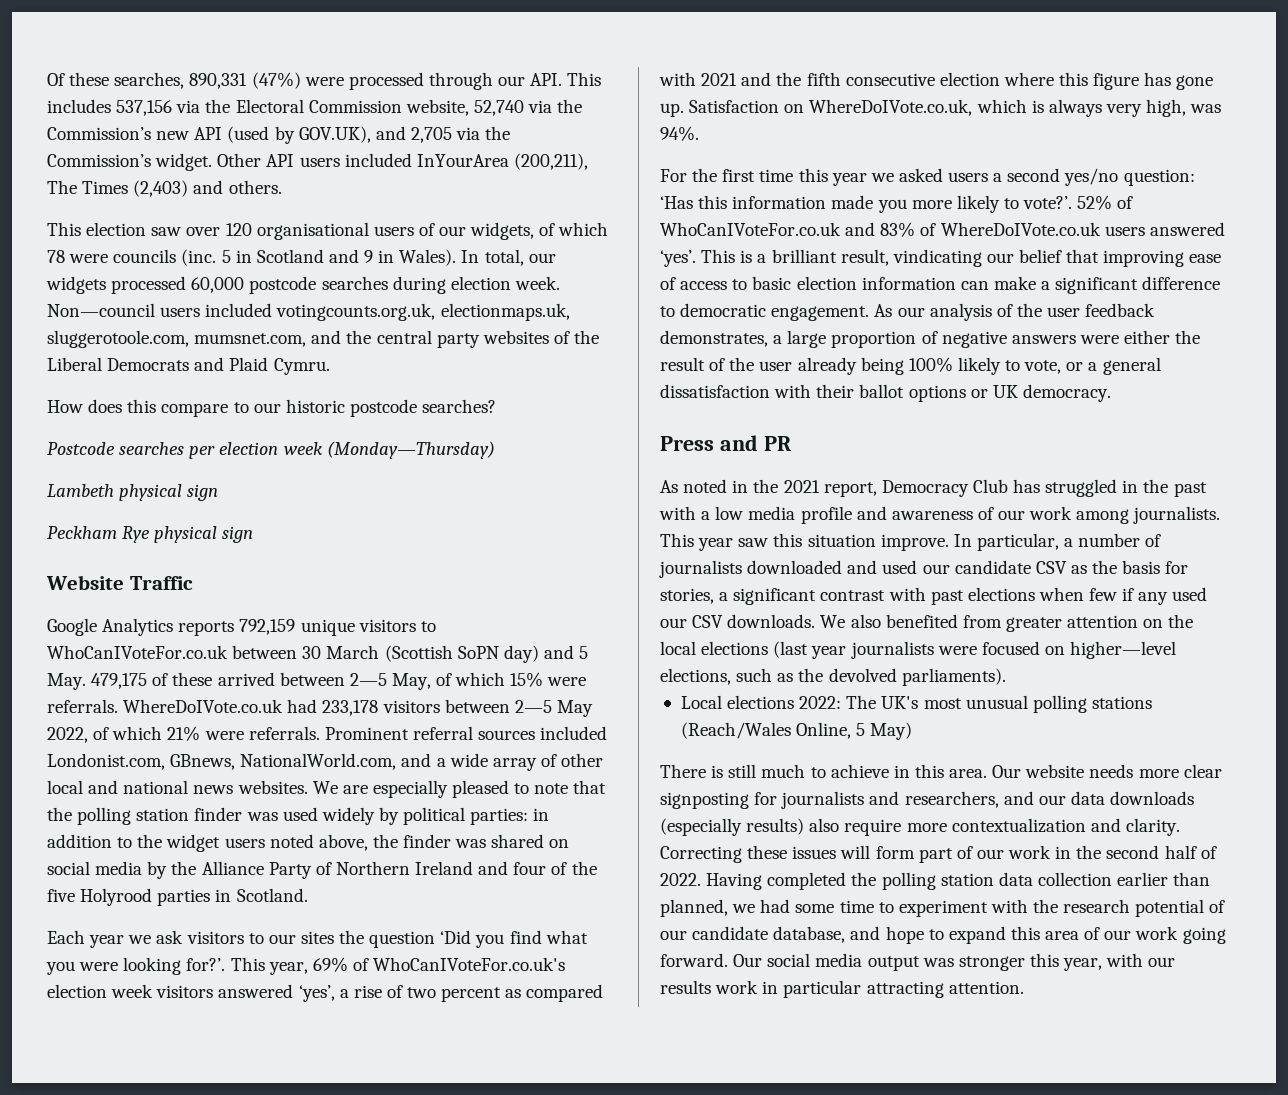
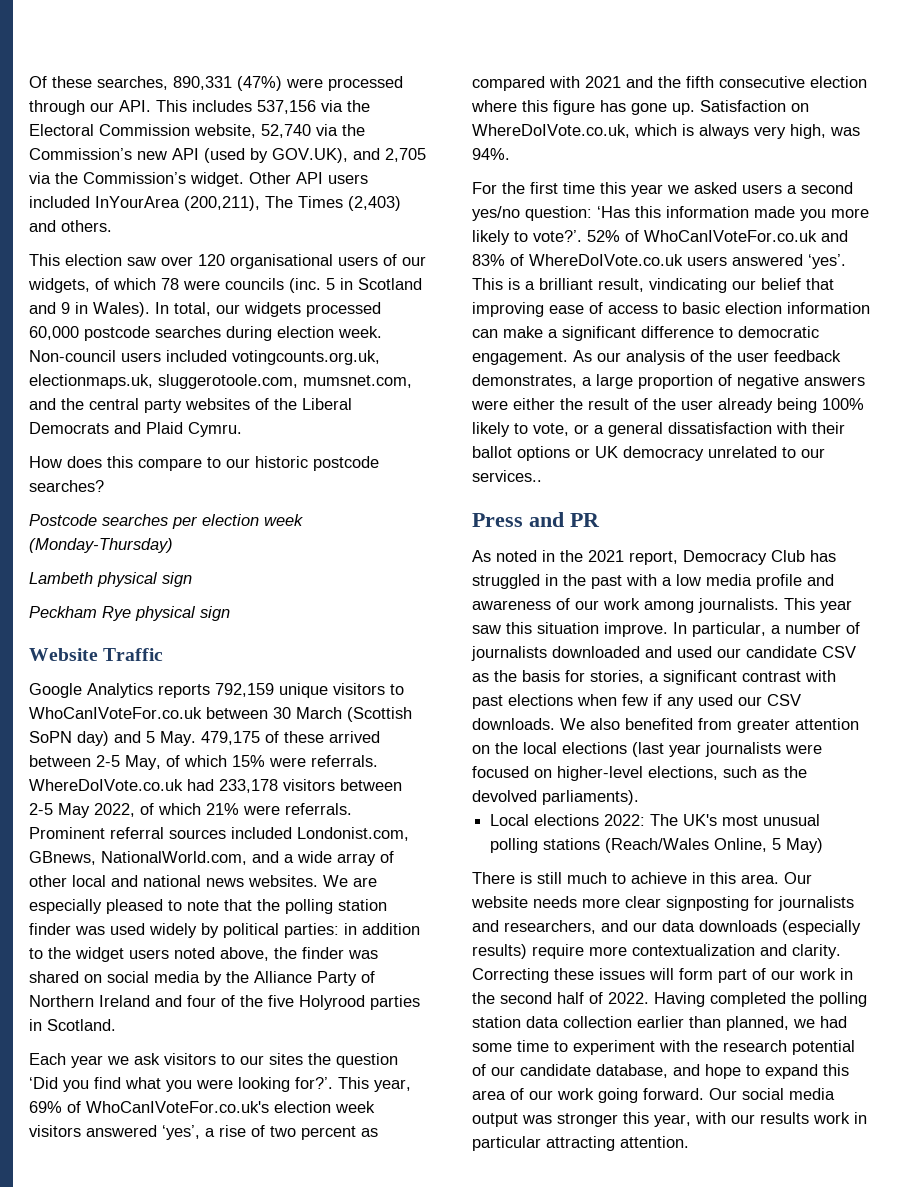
[47,303,155,317] Non—council -> [29,350,116,362] Non-council
[326,441,495,459] (Monday—Thursday) -> [29,538,173,553] (Monday-Thursday)
[349,673,387,686] 2—5 -> [96,755,120,767] 2-5
[514,700,552,713] 2—5 -> [29,803,53,815] 2-5
[1022,384,1111,402] democracy. -> [623,446,825,461] [472,470,542,482] democracy unrelated to our services..
[1070,641,1177,659] higher—level -> [557,766,643,781] higher-level
[809,818,840,832] also -> (527, 951) none

